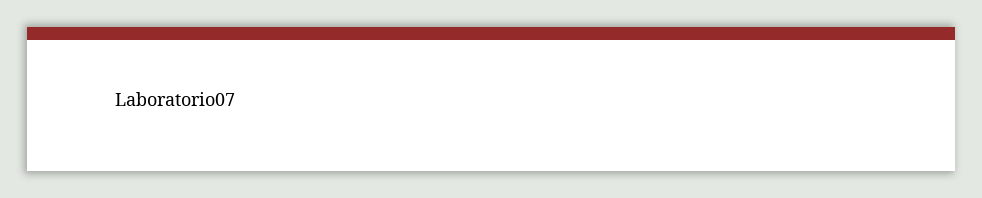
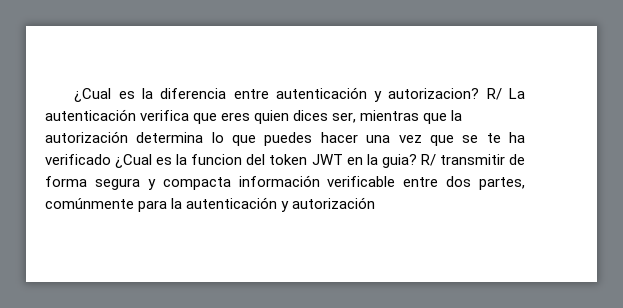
[115,92,235,106] Laboratorio07 -> [74,87,525,102] [45,109,463,124] [45,131,526,146] [45,154,526,168] [45,175,525,190] [45,197,376,212] ¿Cual es la diferencia entre autenticación y autorizacion? R/ La autenticación verifica que eres quien dices ser, mientras que la autorización determina lo que puedes hacer una vez que se te ha verificado ¿Cual es la funcion del token JWT en la guia? R/ transmitir de forma segura y compacta información verificable entre dos partes, comúnmente para la autenticación y autorización

